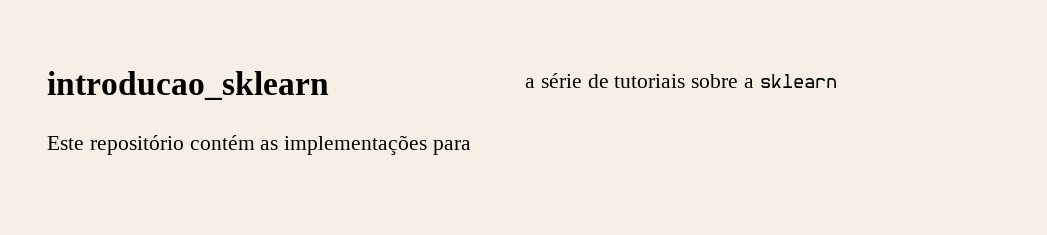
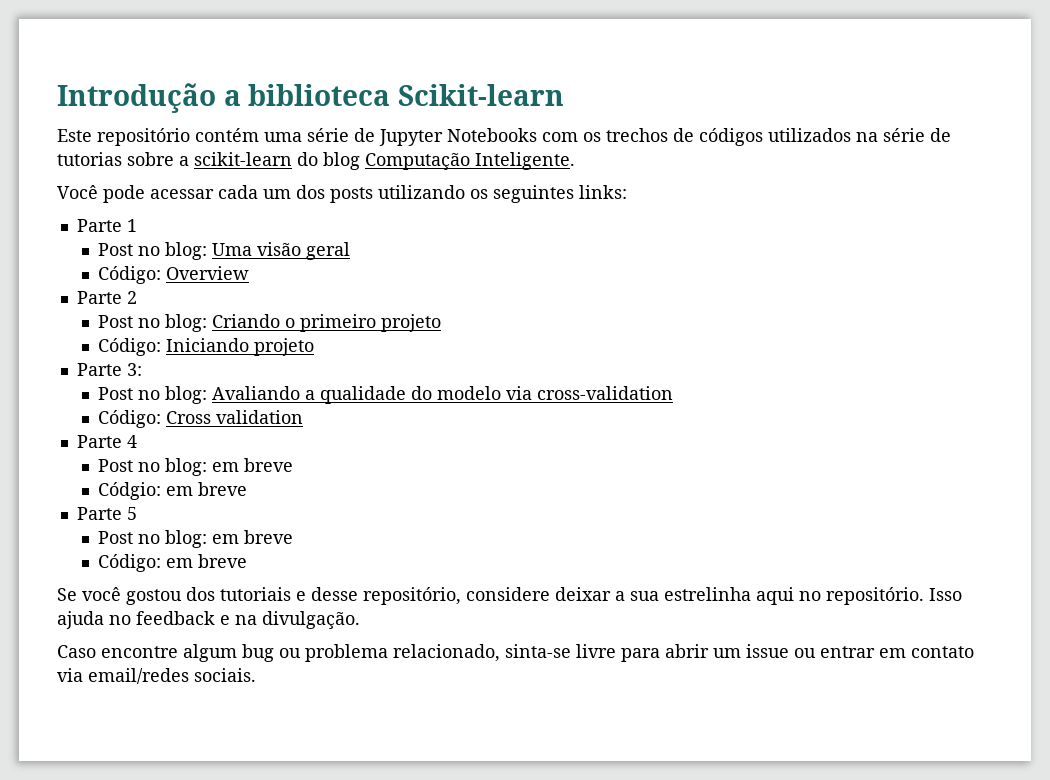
[47,71,329,100] introducao_sklearn -> [57,83,564,113] Introdução a biblioteca Scikit-learn
[260,135,472,155] [525,73,837,88] as implementações para a série de tutoriais sobre a sklearn -> [264,128,951,146] [57,152,575,170] [57,185,627,203] [76,219,137,232] [98,242,351,260] [98,266,250,284] [76,291,137,304] [98,314,442,332] [98,338,315,356] [76,363,142,376] [98,386,674,404] [98,410,304,428] [76,435,137,448] [98,458,294,476] [98,482,248,500] [76,507,137,520] [98,530,294,548] [98,554,248,572] [57,587,962,605] [57,611,360,629] [57,644,974,662] [57,668,256,684] uma série de Jupyter Notebooks com os trechos de códigos utilizados na série de tutorias sobre a scikit-learn do blog Computação Inteligente. // Você pode acessar cada um dos posts utilizando os seguintes links: // Parte 1 // Post no blog: Uma visão geral // Código: Overview // Parte 2 // Post no blog: Criando o primeiro projeto // Código: Iniciando projeto // Parte 3: // Post no blog: Avaliando a qualidade do modelo via cross-validation // Código: Cross validation // Parte 4 // Post no blog: em breve // Códgio: em breve // Parte 5 // Post no blog: em breve // Código: em breve // Se você gostou dos tutoriais e desse repositório, considere deixar a sua estrelinha aqui no repositório. Isso ajuda no feedback e na divulgação. // Caso encontre algum bug ou problema relacionado, sinta-se livre para abrir um issue ou entrar em contato via email/redes sociais.

